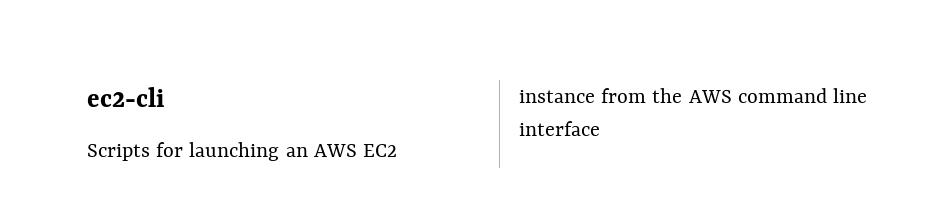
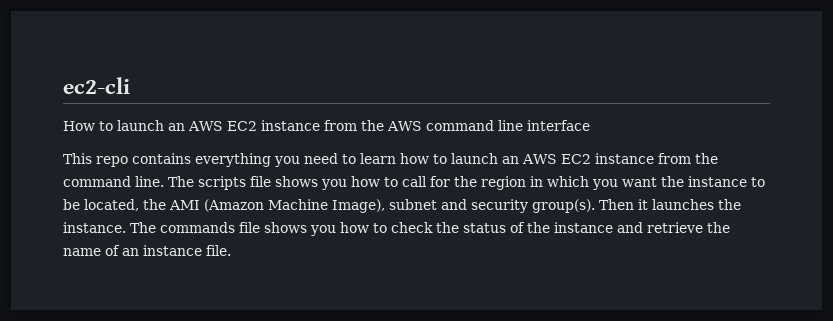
[87,142,280,161] Scripts for launching -> [63,120,164,131] How to launch
(600, 128) none -> [63,153,718,167] [63,176,765,190] [63,199,741,213] [63,222,730,236] [63,245,231,256] // This repo contains everything you need to learn how to launch an AWS EC2 instance from the command line. The scripts file shows you how to call for the region in which you want the instance to be located, the AMI (Amazon Machine Image), subnet and security group(s). Then it launches the instance. The commands file shows you how to check the status of the instance and retrieve the name of an instance file.

